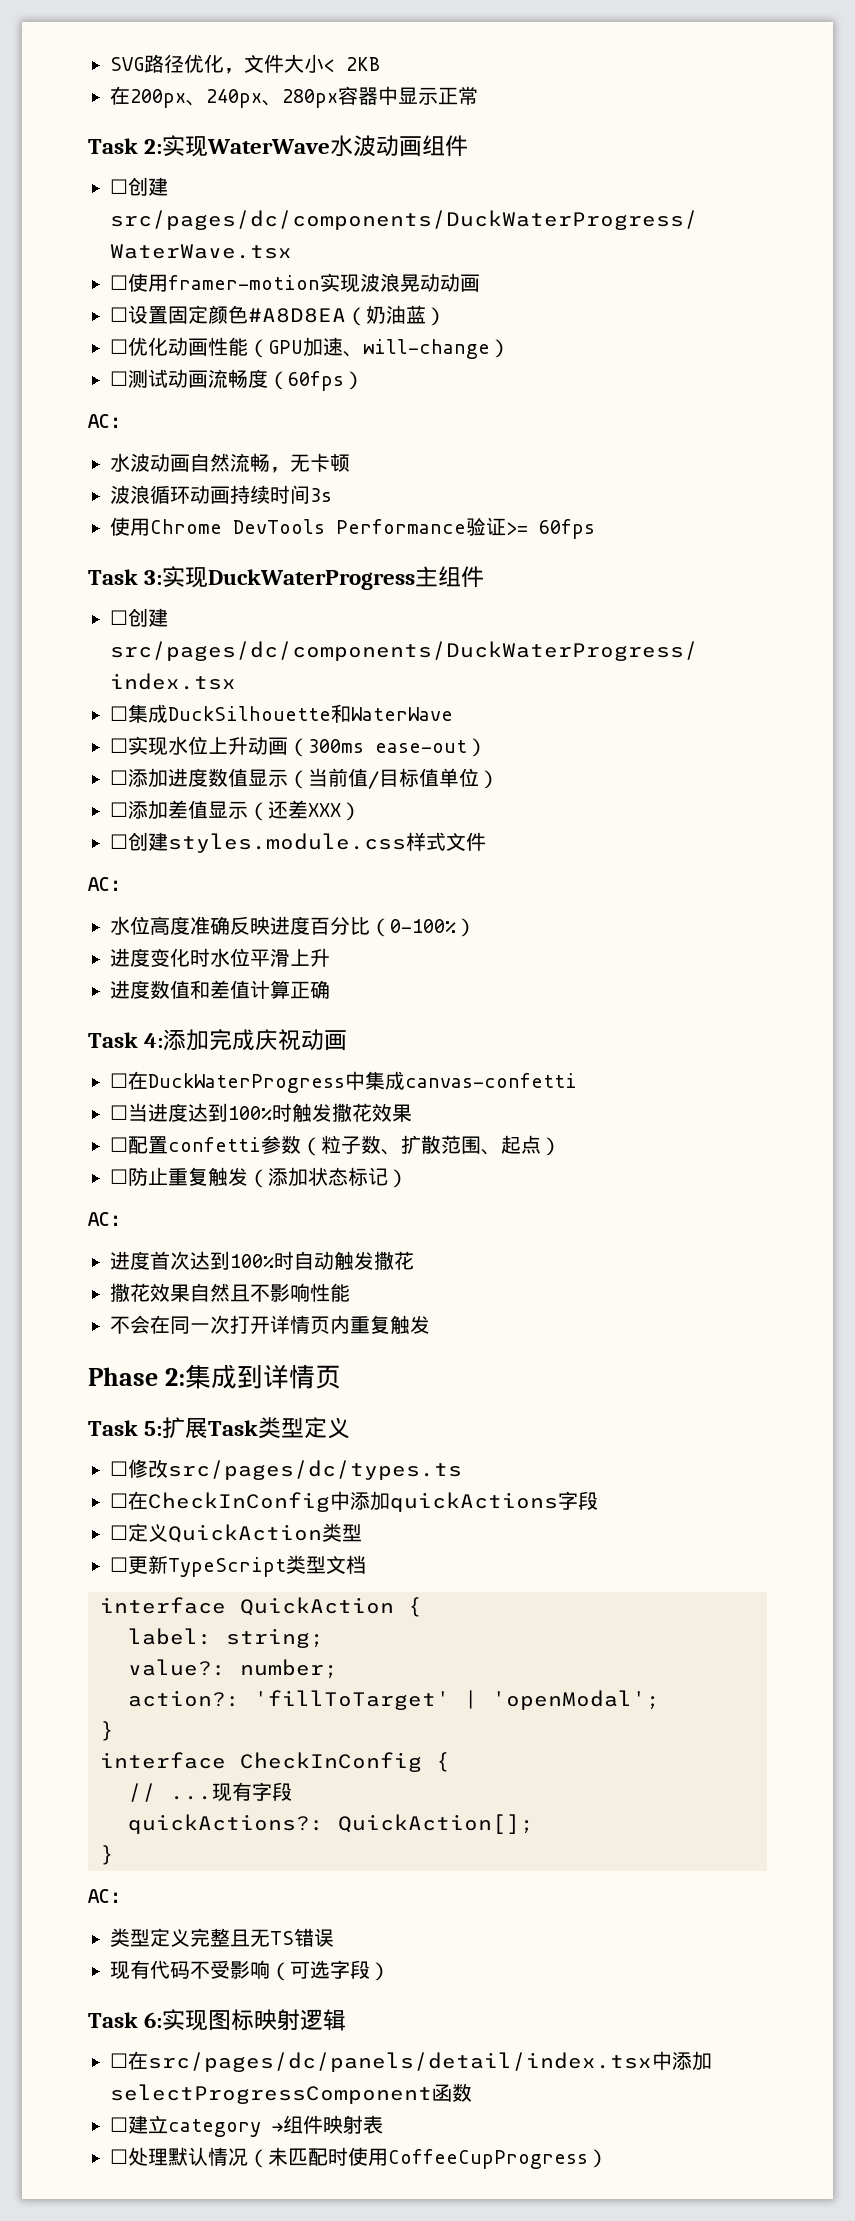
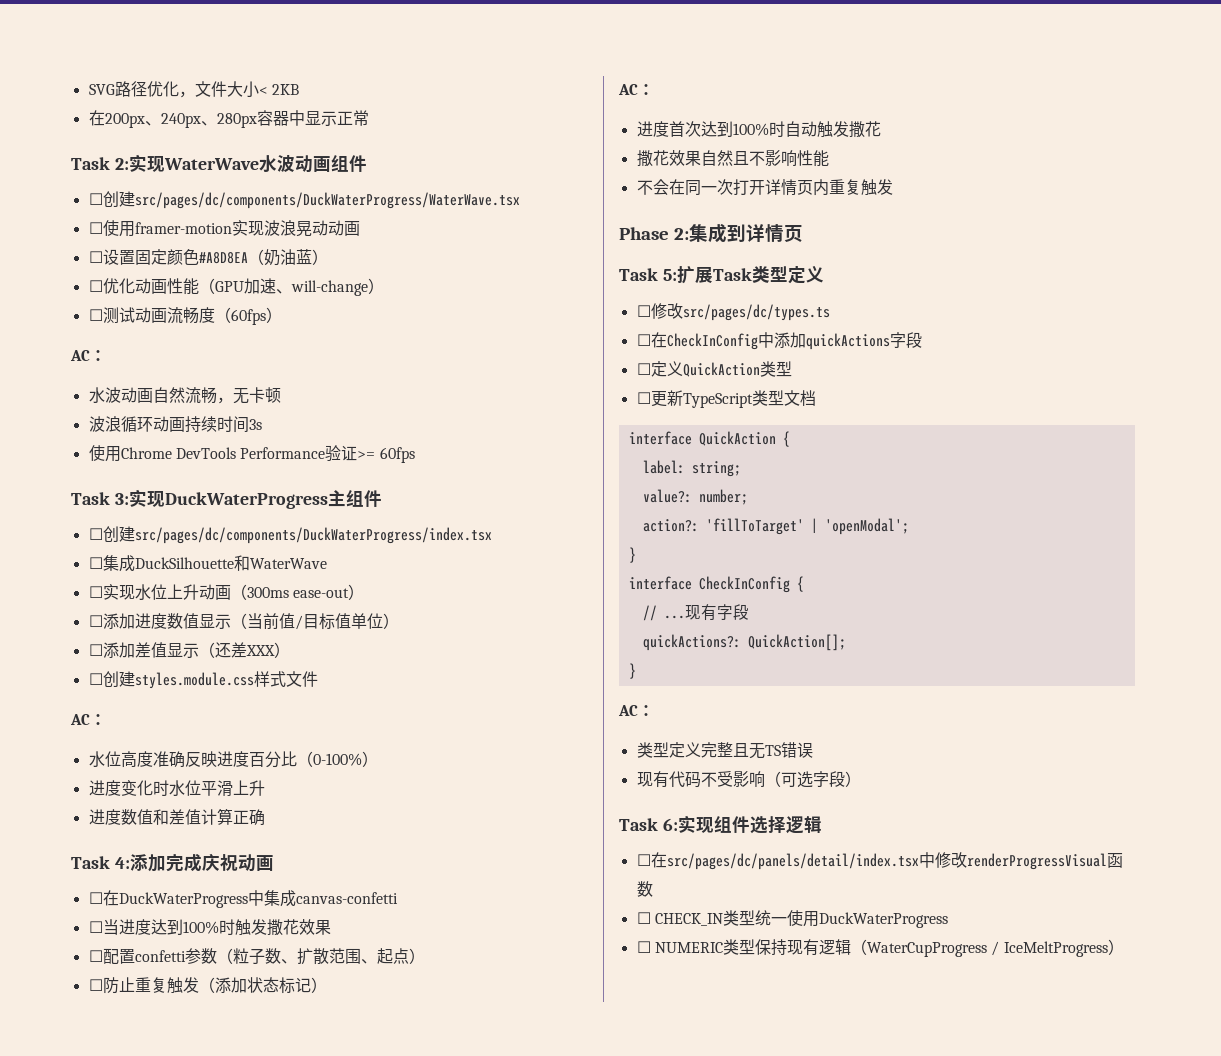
[208,2009,301,2031] 图标映射 -> [713,816,786,834] 组件选择
[672,2051,712,2071] [110,2084,432,2104] 添加selectProgressComponent -> [934,852,1107,870] 修改renderProgressVisual
[128,2115,383,2137] [110,2147,588,2169] 建立category →组件映射表 // ☐处理默认情况（未匹配时使用CoffeeCupProgress -> [654,910,948,928] [636,939,1108,957] CHECK_IN类型统一使用DuckWaterProgress // ☐ NUMERIC类型保持现有逻辑（WaterCupProgress / IceMeltProgress

